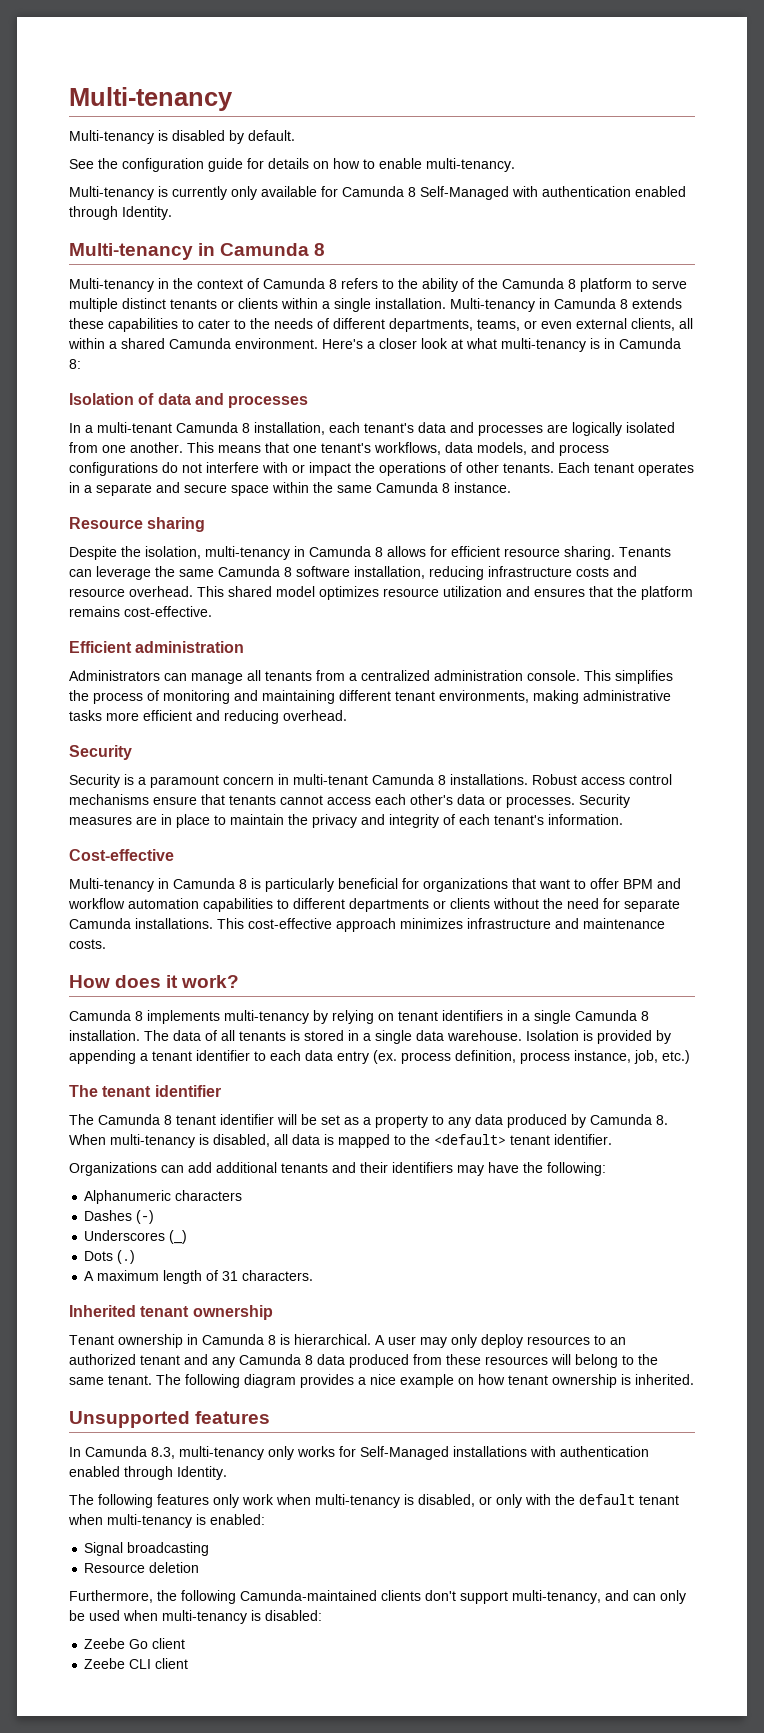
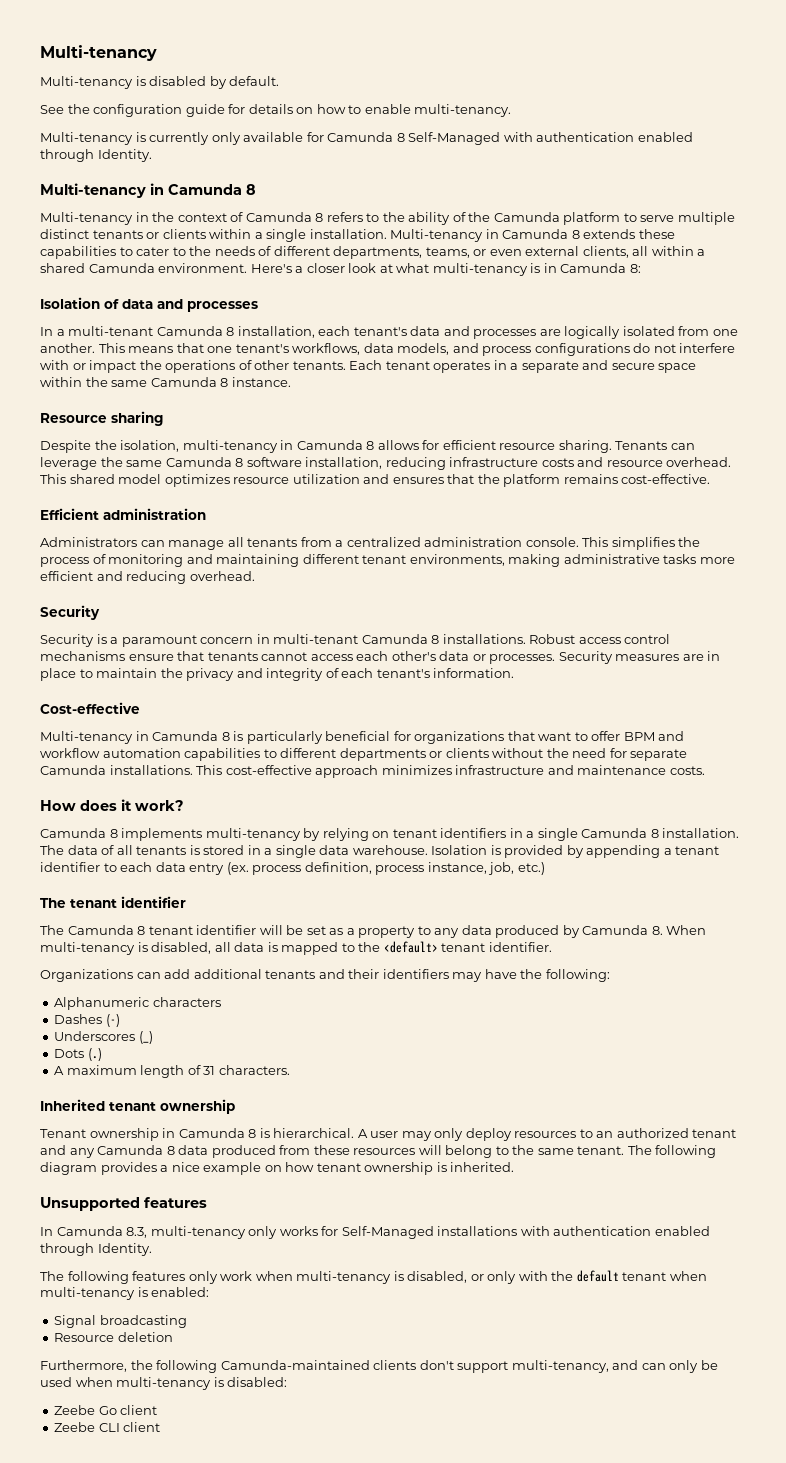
[568,279,576,289] 8 -> (560, 217) none

